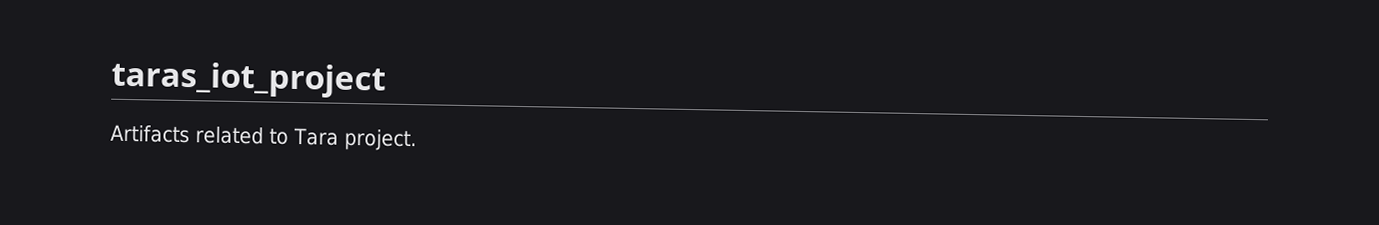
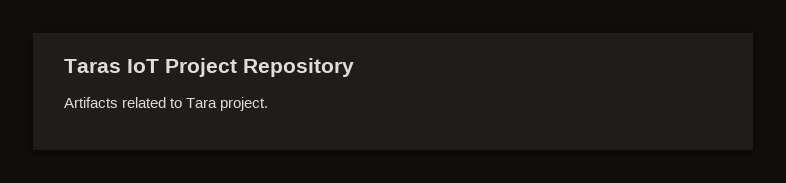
[111,60,386,99] taras_iot_project -> [64,58,354,77] Taras IoT Project Repository

